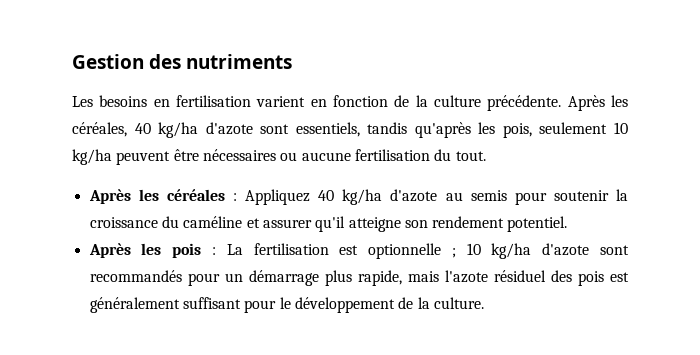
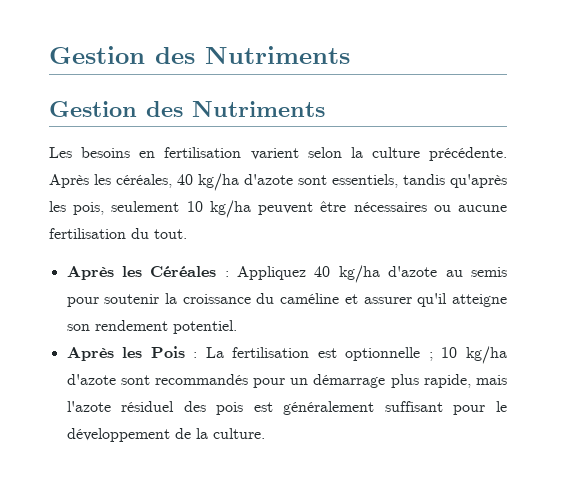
[72,54,293,69] Gestion des nutriments -> [49,46,350,64] [49,101,325,117] Gestion des Nutriments // Gestion des Nutriments
[310,95,410,107] en fonction de -> [307,147,342,158] selon
[166,189,225,201] céréales -> [150,266,217,277] Céréales
[172,243,202,258] pois -> [150,346,185,358] Pois

